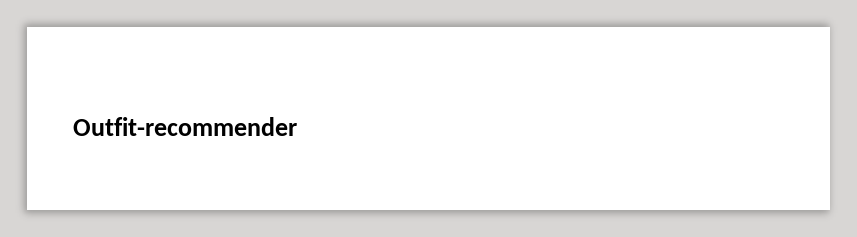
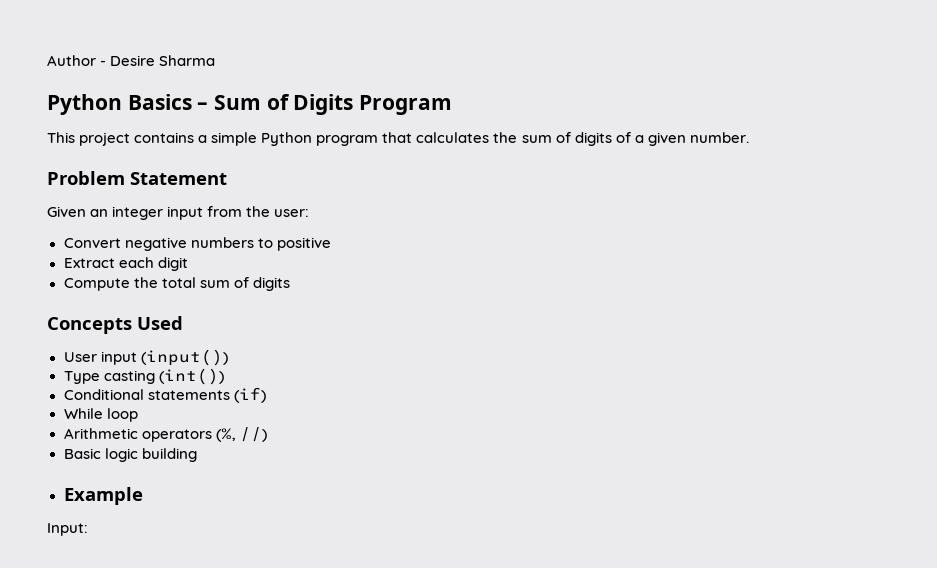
[73,117,297,136] Outfit-recommender -> [47,55,216,66] [47,94,453,115] [47,132,749,146] [47,171,227,185] [47,206,310,220] [63,237,331,251] [63,257,188,271] [63,277,290,291] [47,316,183,334] [63,349,228,366] [63,368,224,385] [63,387,266,403] [63,408,138,422] [63,427,267,442] [63,448,197,462] [63,487,143,505] [47,523,88,536] Author - Desire Sharma // Python Basics – Sum of Digits Program // This project contains a simple Python program that calculates the sum of digits of a given number. // Problem Statement // Given an integer input from the user: // Convert negative numbers to positive // Extract each digit // Compute the total sum of digits // Concepts Used // User input (input()) // Type casting (int()) // Conditional statements (if) // While loop // Arithmetic operators (%, //) // Basic logic building // Example // Input:

